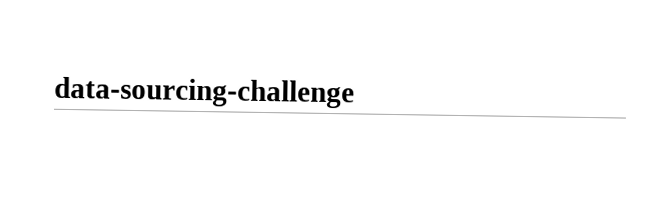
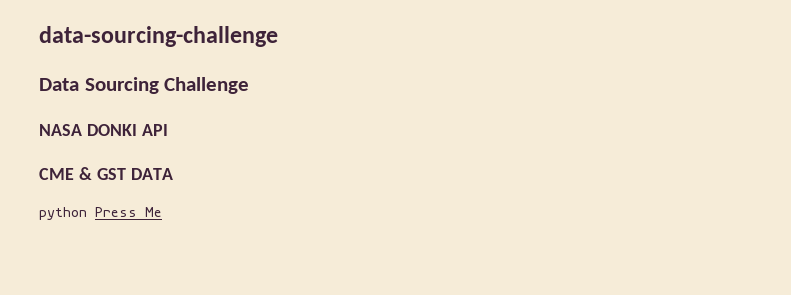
(355, 92) none -> [39,77,250,94] [39,124,168,136] [39,167,173,180] [39,207,162,220] // Data Sourcing Challenge // NASA DONKI API // CME & GST DATA // python Press Me

